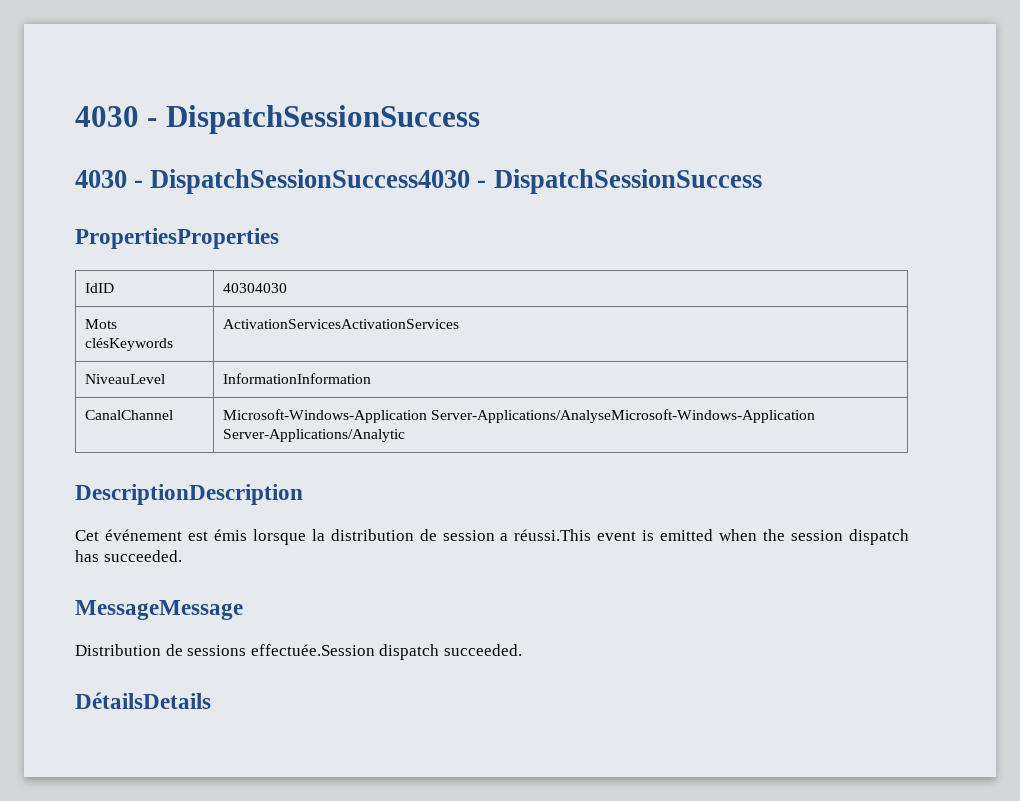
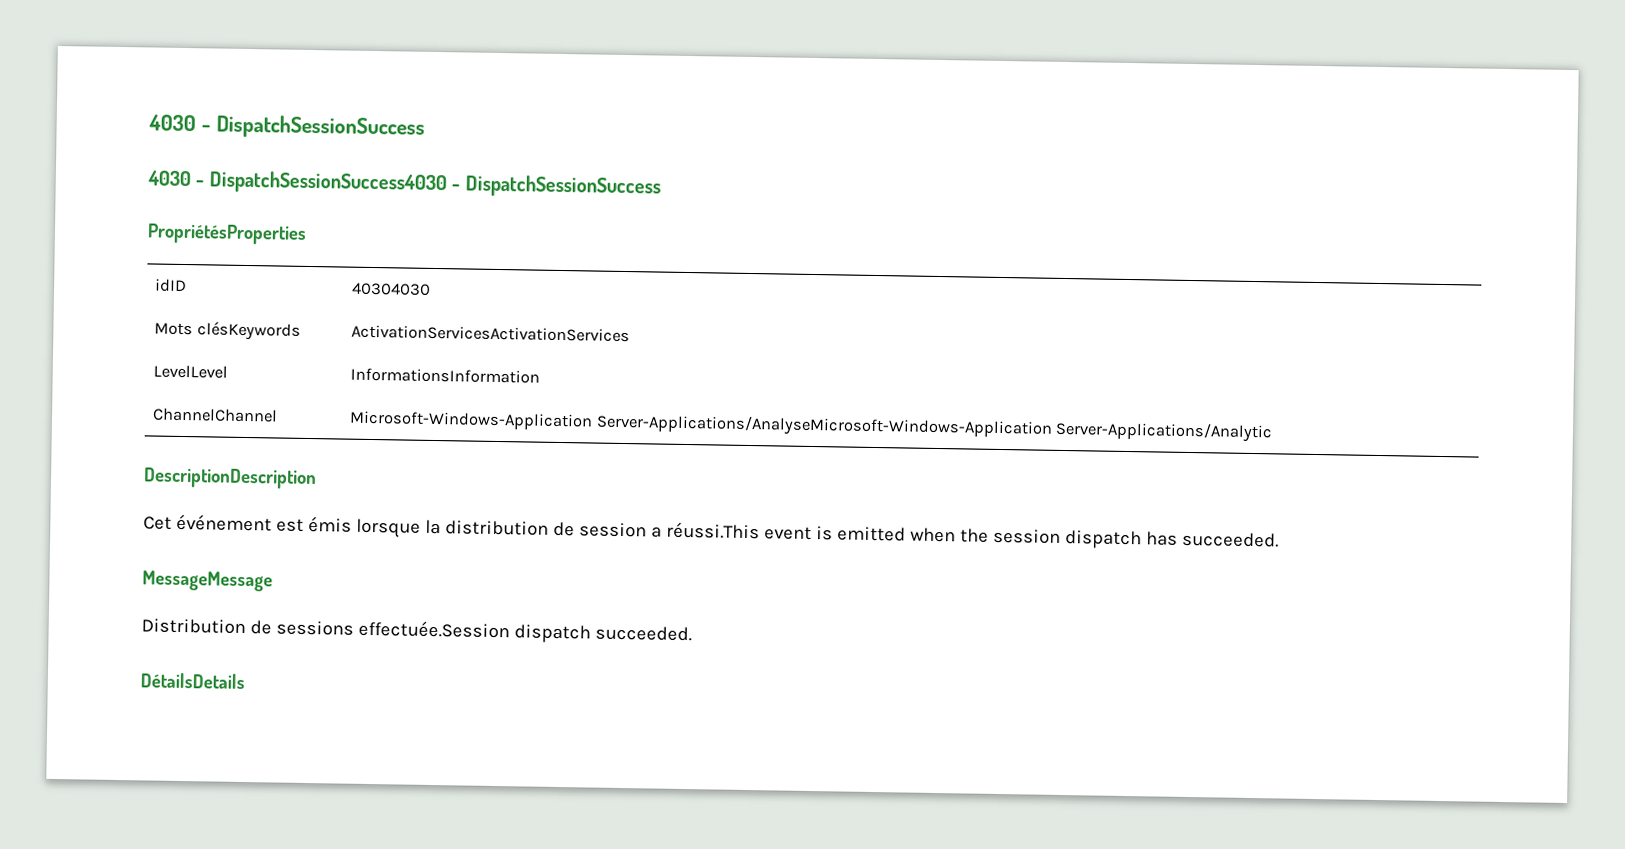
[75,228,279,249] [84,283,114,293] PropertiesProperties // IdID -> [147,223,307,245] [155,278,188,293] PropriétésProperties // idID
[84,374,165,384] [222,373,371,384] [84,410,173,420] NiveauLevel | InformationInformation // CanalChannel -> [153,364,229,379] [350,367,541,384] [152,407,279,423] LevelLevel | InformationsInformation // ChannelChannel

